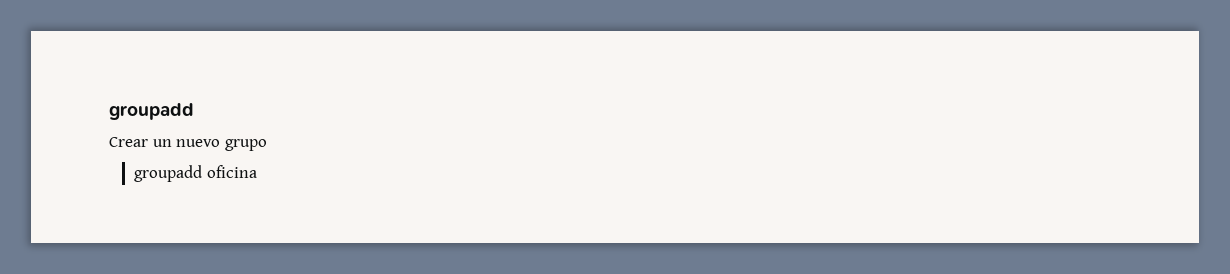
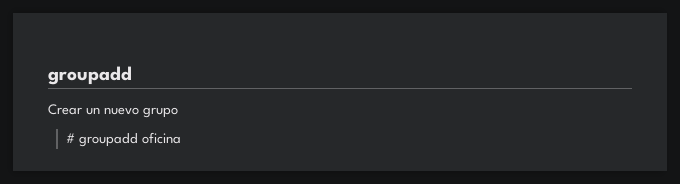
(267, 145) none -> [65,133,75,143] #

